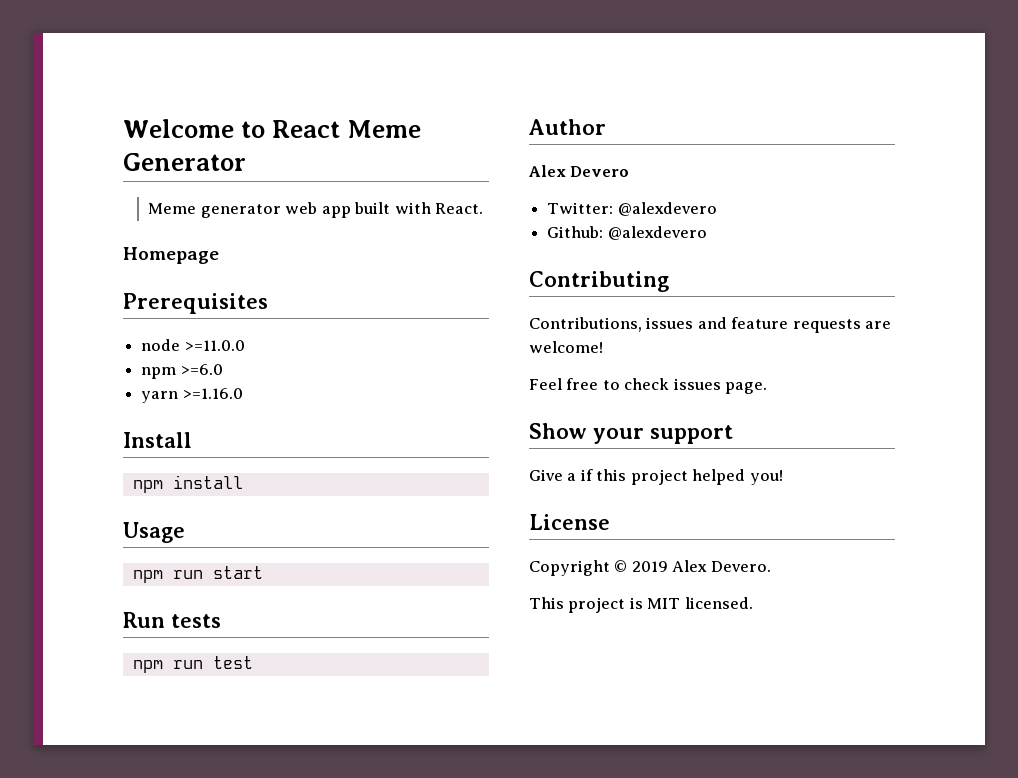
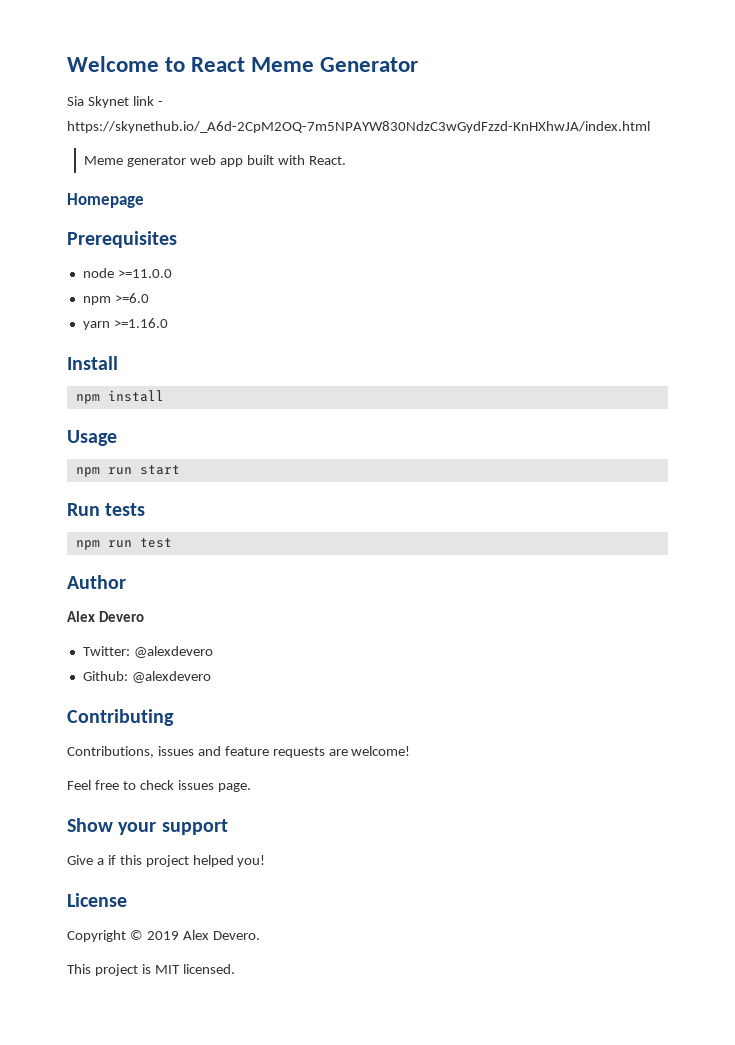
(246, 162) none -> [67,96,163,108] [67,121,650,133] // Sia Skynet link - https://skynethub.io/_A6d-2CpM2OQ-7m5NPAYW830NdzC3wGydFzzd-KnHXhwJA/index.html

